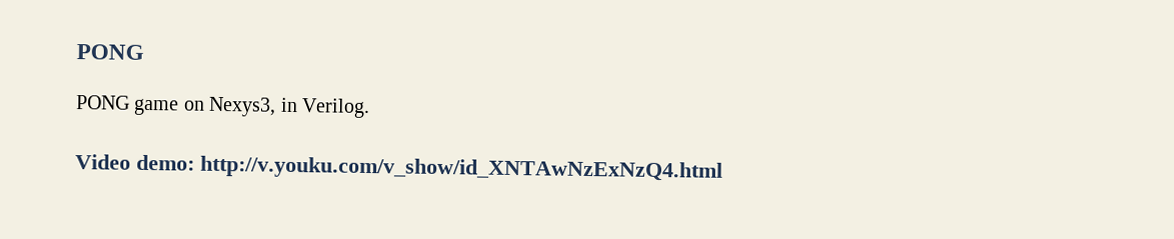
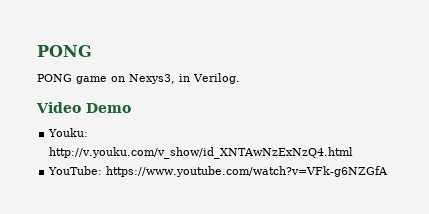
[136,154,195,171] demo: -> [86,103,131,113] [48,128,89,137] Demo // Youku:
(723, 169) none -> [48,166,389,177] // YouTube: https://www.youtube.com/watch?v=VFk-g6NZGfA

